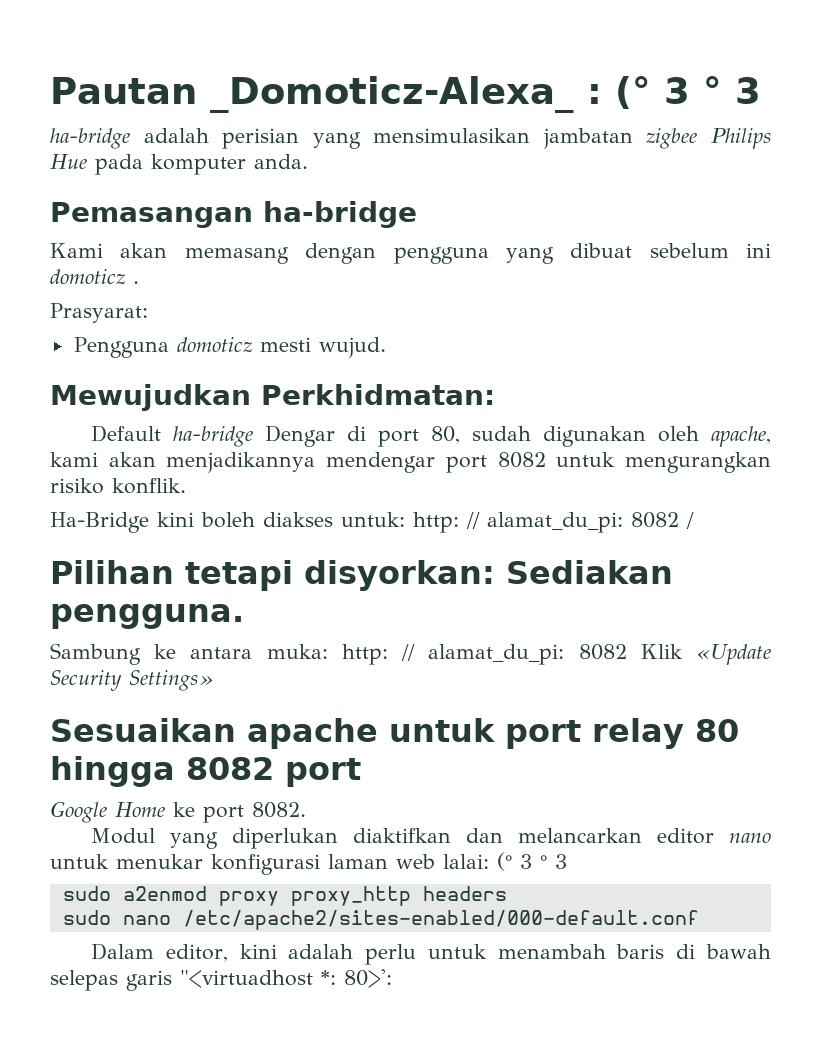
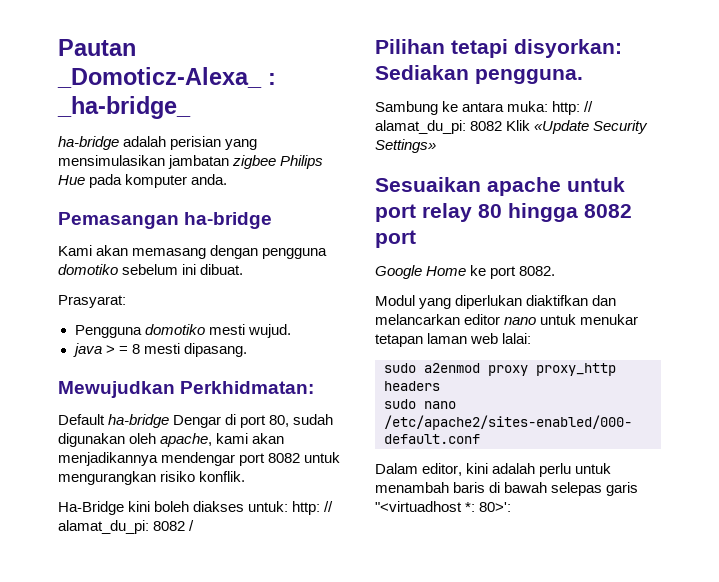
[614,76,761,109] (° 3 ° 3 -> [57,96,191,119] _ha-bridge_
[505,243,771,264] [50,269,139,284] yang dibuat sebelum ini domoticz . -> [58,264,244,275] domotiko sebelum ini dibuat.
[176,337,252,352] domoticz -> [144,324,205,335] domotiko
(386, 347) none -> [72,343,247,357] // java > = 8 mesti dipasang.
[211,854,320,875] konfigurasi -> [375,334,423,347] tetapan
[497,852,567,871] (° 3 ° 3 -> (532, 338) none

